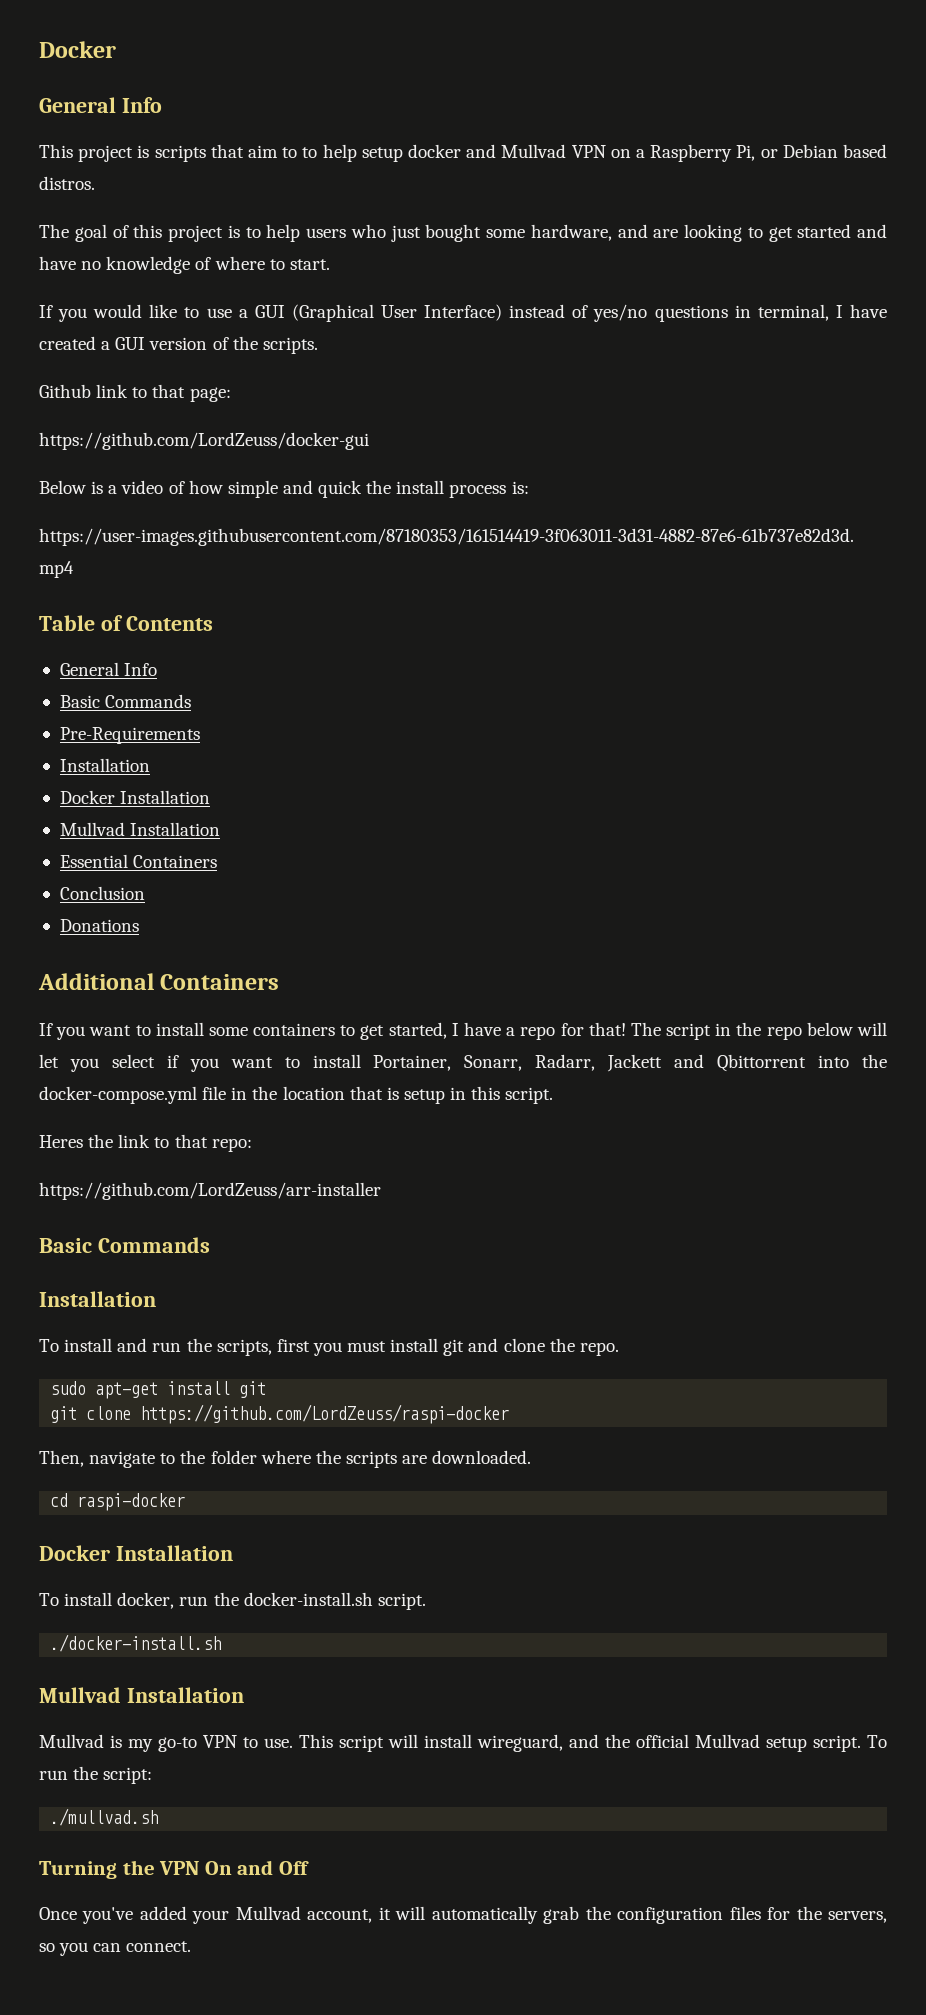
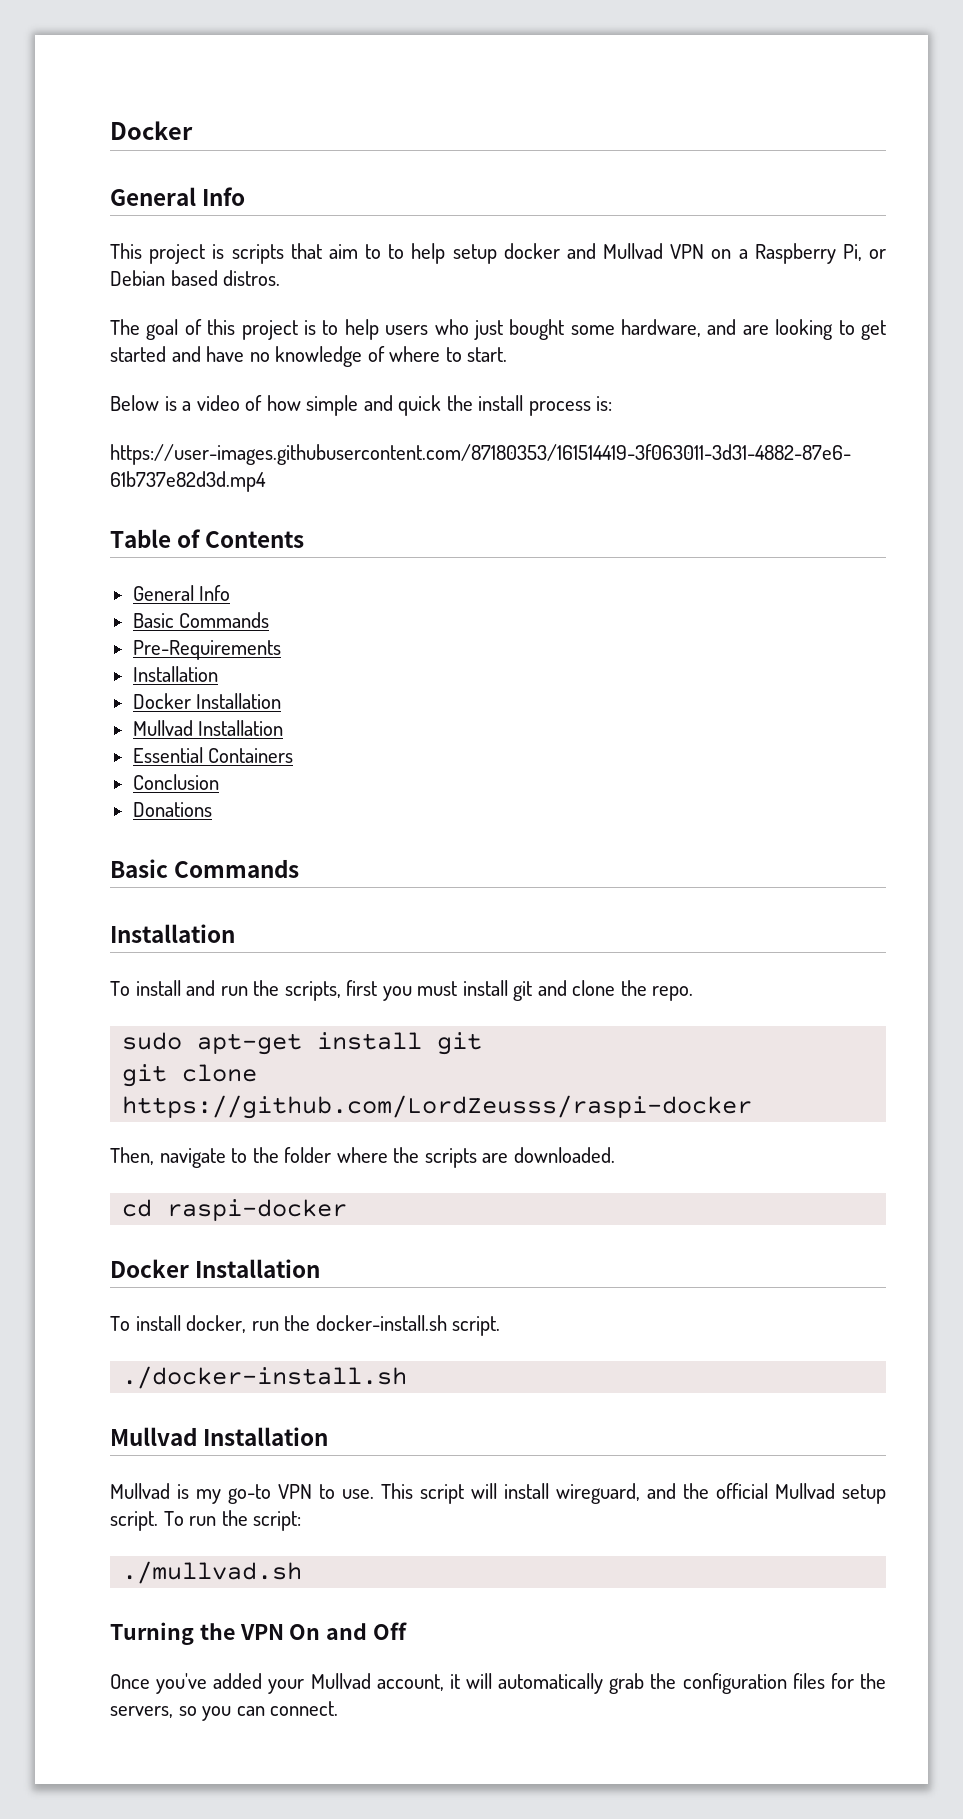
[39,304,887,322] [39,336,318,354] [39,384,231,402] [39,432,369,450] // If you would like to use a GUI (Graphical User Interface) instead of yes/no questions in terminal, I have created a GUI version of the scripts. // Github link to that page: // https://github.com/LordZeuss/docker-gui -> (508, 354) none
[38,973,280,990] [39,1022,887,1040] [39,1054,887,1072] [39,1086,554,1104] [39,1134,252,1152] [39,1182,381,1200] // Additional Containers // If you want to install some containers to get started, I have a repo for that! The script in the repo below will let you select if you want to install Portainer, Sonarr, Radarr, Jackett and Qbittorrent into the docker-compose.yml file in the location that is setup in this script. // Heres the link to that repo: // https://github.com/LordZeuss/arr-installer -> (212, 809) none
[140,1404,510,1424] https://github.com/LordZeuss/raspi-docker -> [122,1095,753,1119] https://github.com/LordZeusss/raspi-docker

